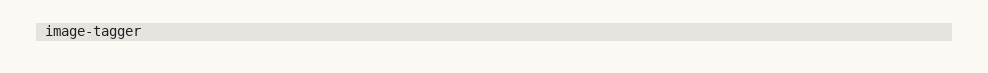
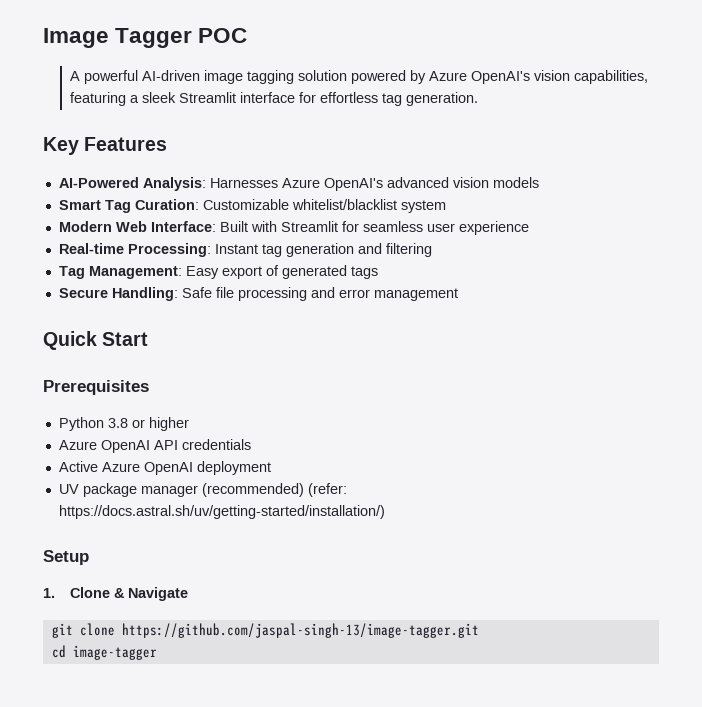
(45, 32) none -> [43,28,248,48] [69,70,648,84] [69,92,478,106] [43,137,168,155] [58,177,539,191] [58,199,446,213] [58,221,529,235] [58,243,432,257] [58,265,378,279] [58,287,458,301] [43,331,149,350] [43,380,149,395] [58,417,189,431] [58,439,251,453] [58,461,271,475] [58,483,347,497] [58,505,385,519] [43,550,89,565] [43,587,188,601] [51,623,479,638] [51,645,66,658] Image Tagger POC // A powerful AI-driven image tagging solution powered by Azure OpenAI's vision capabilities, featuring a sleek Streamlit interface for effortless tag generation. // Key Features // AI-Powered Analysis: Harnesses Azure OpenAI's advanced vision models // Smart Tag Curation: Customizable whitelist/blacklist system // Modern Web Interface: Built with Streamlit for seamless user experience // Real-time Processing: Instant tag generation and filtering // Tag Management: Easy export of generated tags // Secure Handling: Safe file processing and error management // Quick Start // Prerequisites // Python 3.8 or higher // Azure OpenAI API credentials // Active Azure OpenAI deployment // UV package manager (recommended) (refer: https://docs.astral.sh/uv/getting-started/installation/) // Setup // 1. Clone & Navigate // git clone https://github.com/jaspal-singh-13/image-tagger.git // cd

